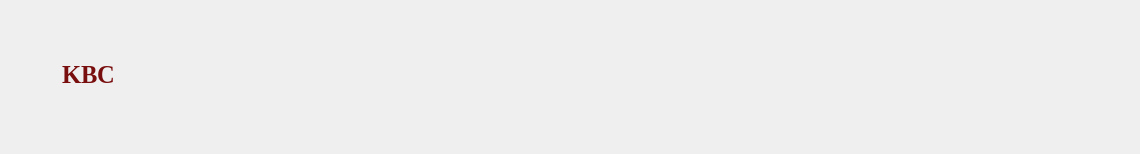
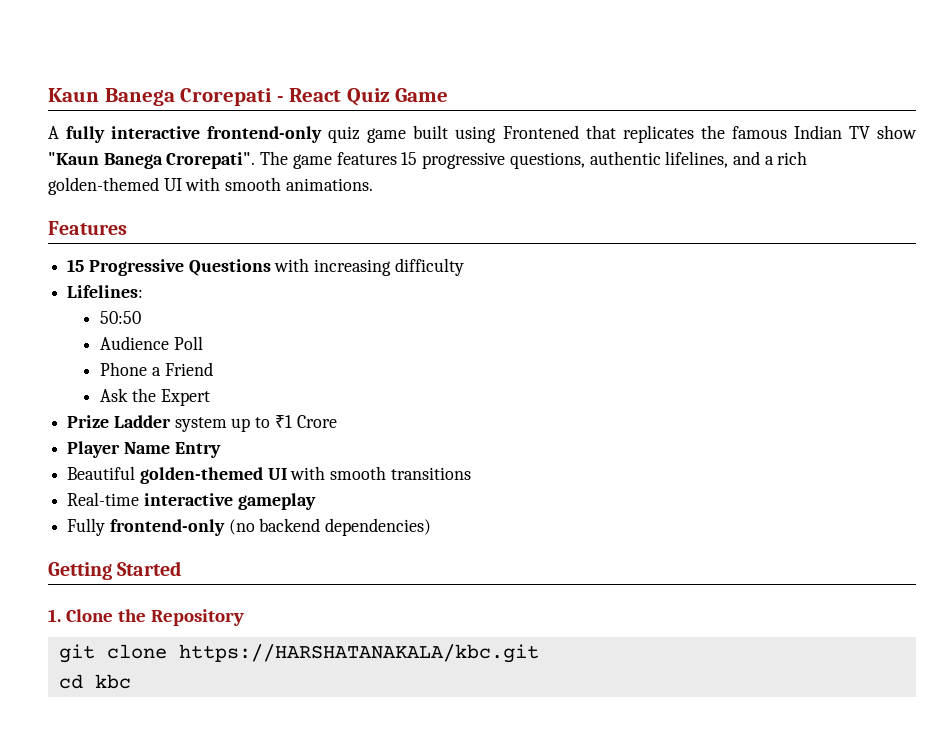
[62,66,115,83] KBC -> [48,88,449,106] [48,125,918,143] [48,151,808,169] [48,177,373,195] [48,221,127,235] [67,258,464,276] [67,285,144,298] [100,311,142,324] [100,336,203,350] [100,362,213,376] [100,388,210,406] [67,415,337,432] [67,441,221,458] [67,466,471,484] [67,492,316,510] [67,518,432,536] [48,561,182,580] [48,609,244,626] [58,644,539,663] [58,674,131,689] Kaun Banega Crorepati - React Quiz Game // A fully interactive frontend-only quiz game built using Frontened that replicates the famous Indian TV show "Kaun Banega Crorepati". The game features 15 progressive questions, authentic lifelines, and a rich golden-themed UI with smooth animations. // Features // 15 Progressive Questions with increasing difficulty // Lifelines: // 50:50 // Audience Poll // Phone a Friend // Ask the Expert // Prize Ladder system up to ₹1 Crore // Player Name Entry // Beautiful golden-themed UI with smooth transitions // Real-time interactive gameplay // Fully frontend-only (no backend dependencies) // Getting Started // 1. Clone the Repository // git clone https://HARSHATANAKALA/kbc.git // cd kbc

